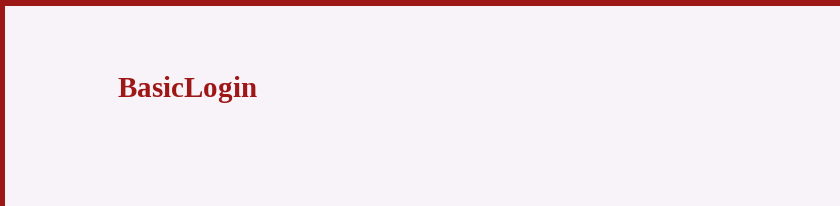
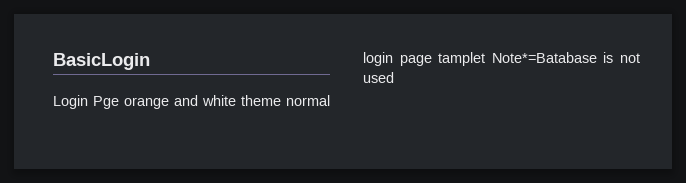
(257, 89) none -> [53,95,330,109] [363,52,640,66] [363,72,394,83] // Login Pge orange and white theme normal login page tamplet Note*=Batabase is not used

